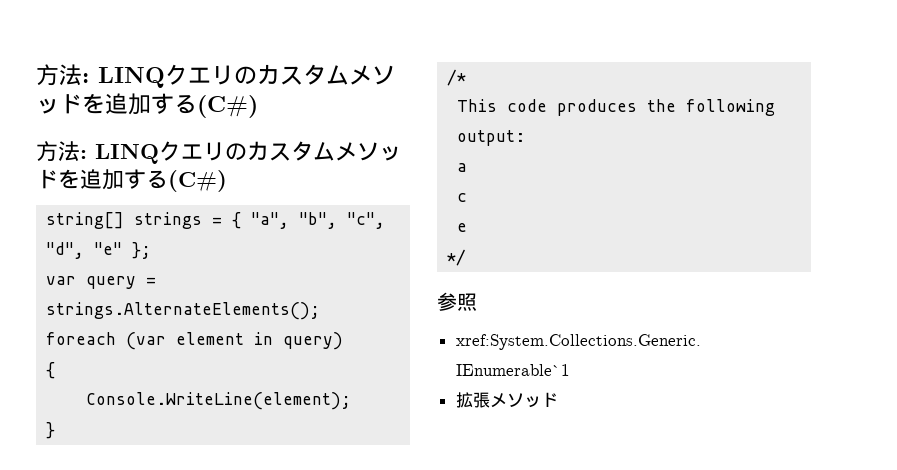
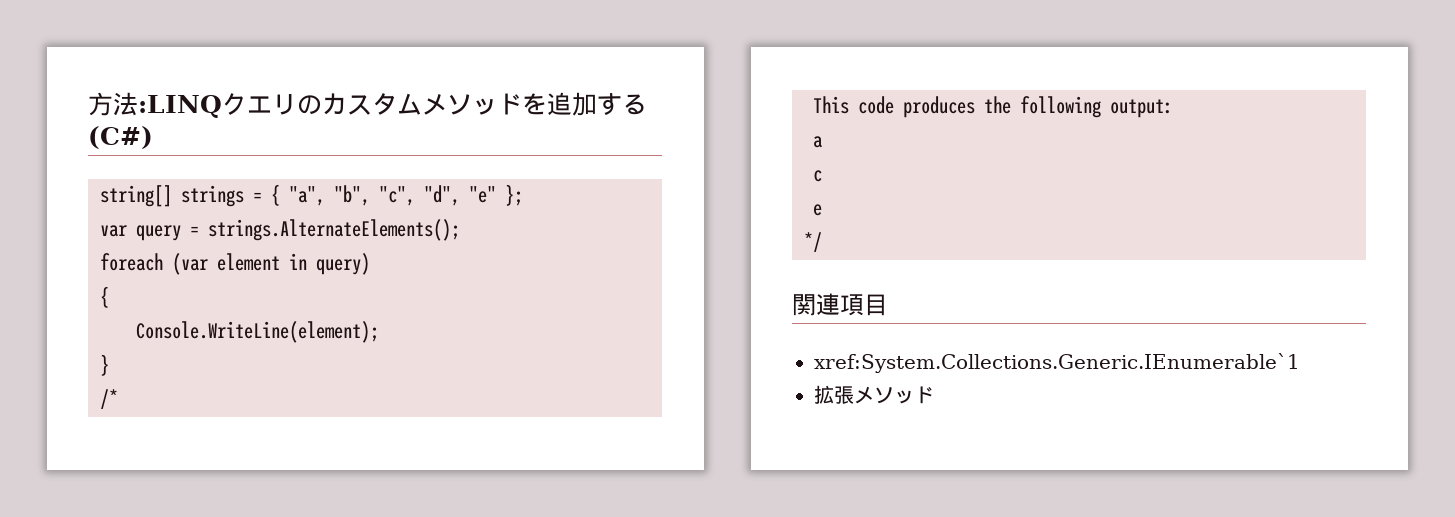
[36,64,395,88] [36,93,258,118] [36,141,159,164] 方法: LINQクエリのカスタムメソッドを追加する(C#) // 方法: LINQ -> [88,92,222,118] 方法:LINQ
[437,292,477,311] 参照 -> [792,293,888,316] 関連項目

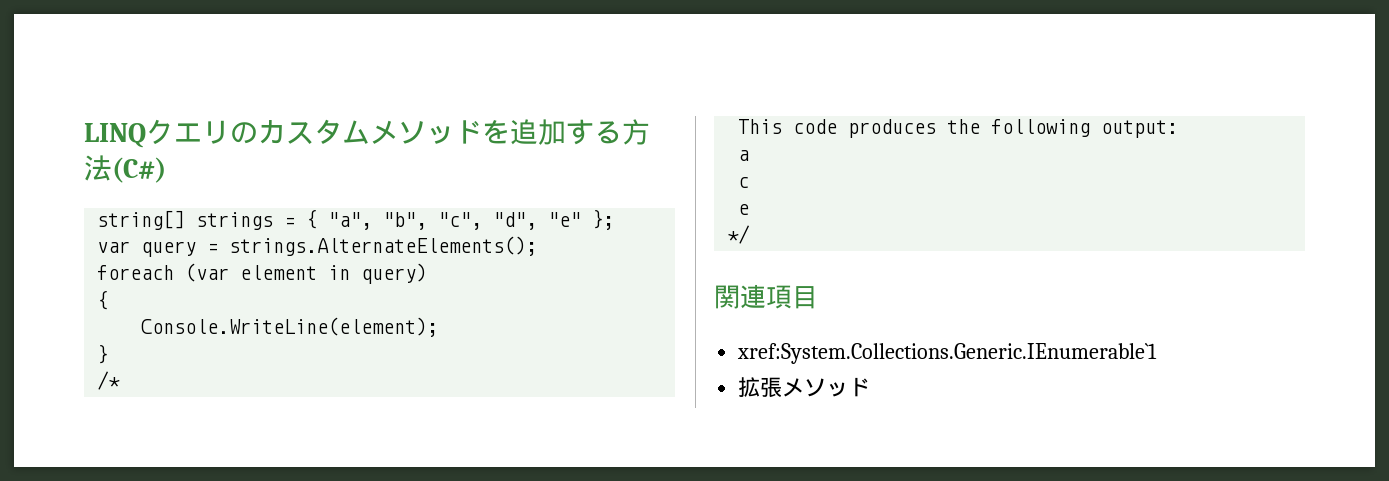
[88,92,222,118] 方法:LINQ -> [84,123,146,148] LINQ
(647, 104) none -> [622,119,650,145] [84,155,112,181] 方法

